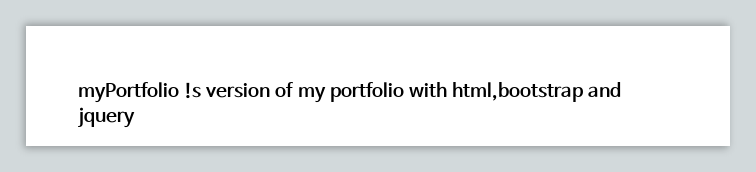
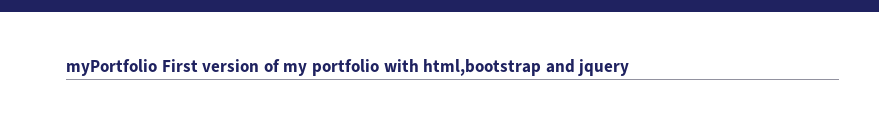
[184,82,202,99] !s -> [161,59,198,72] First

